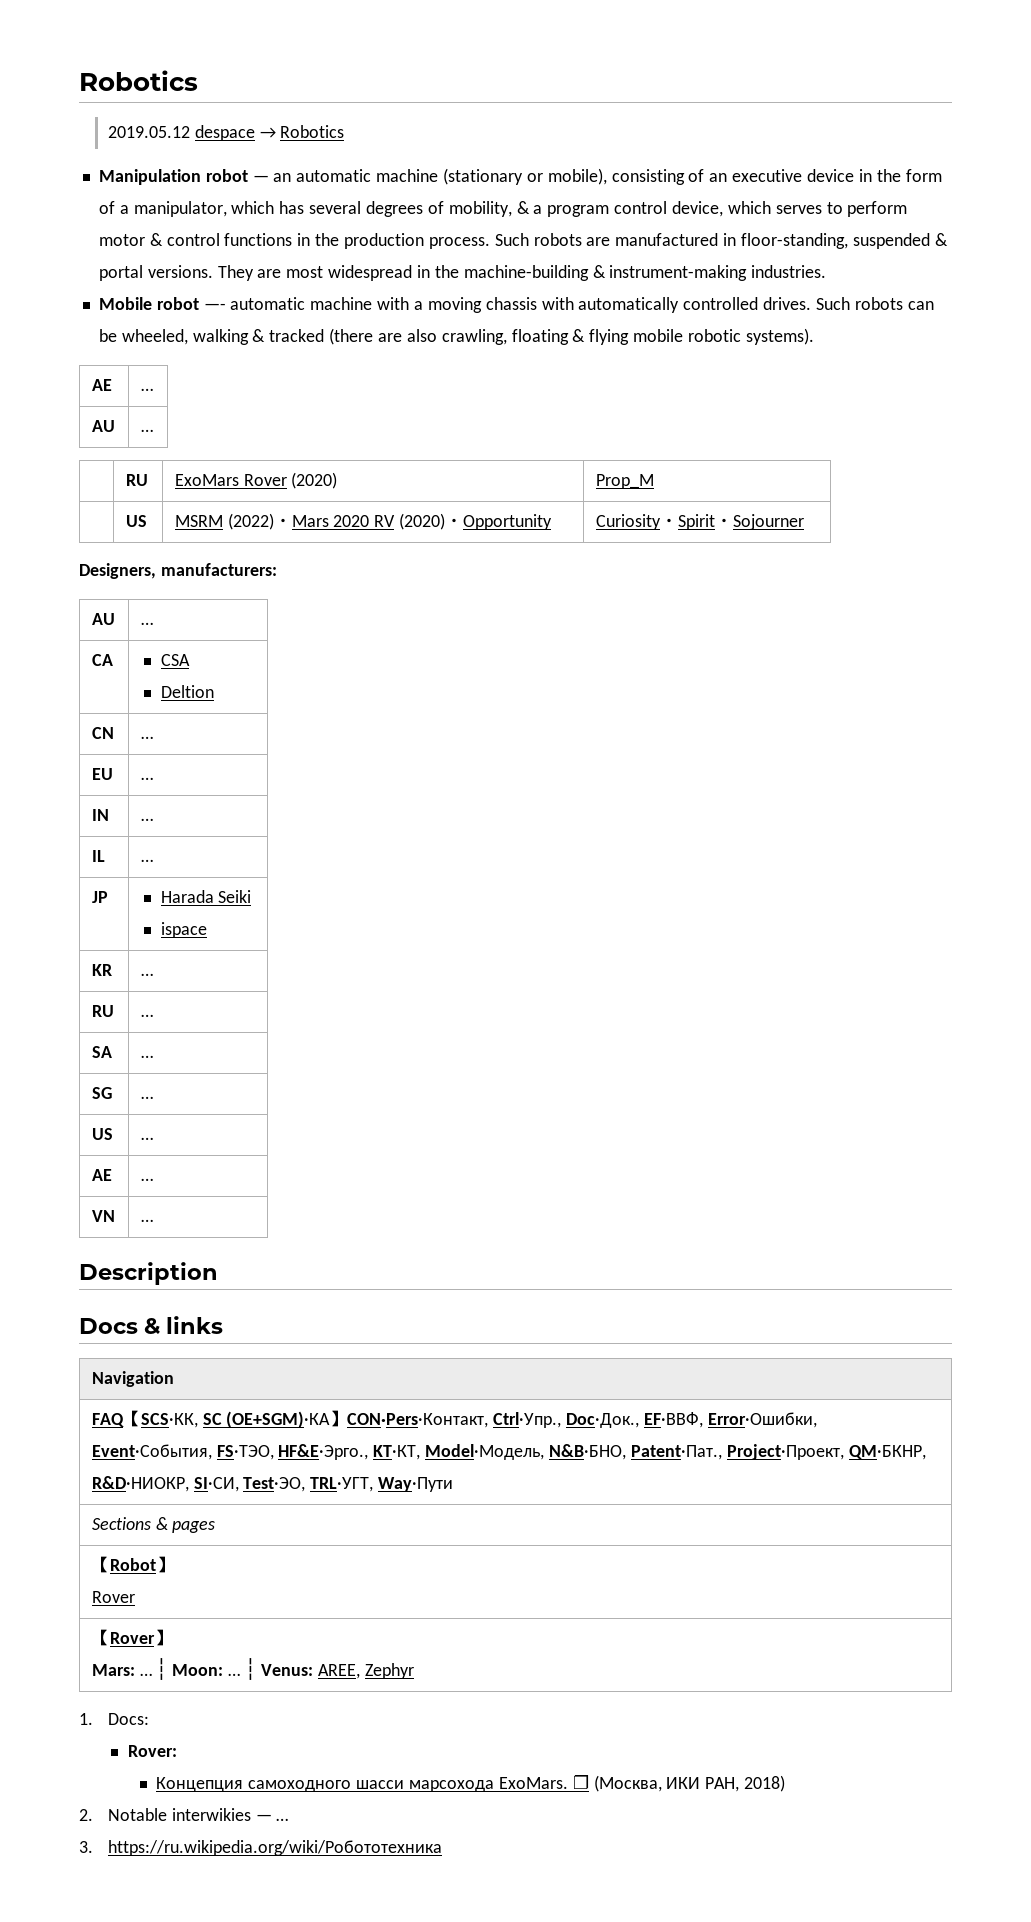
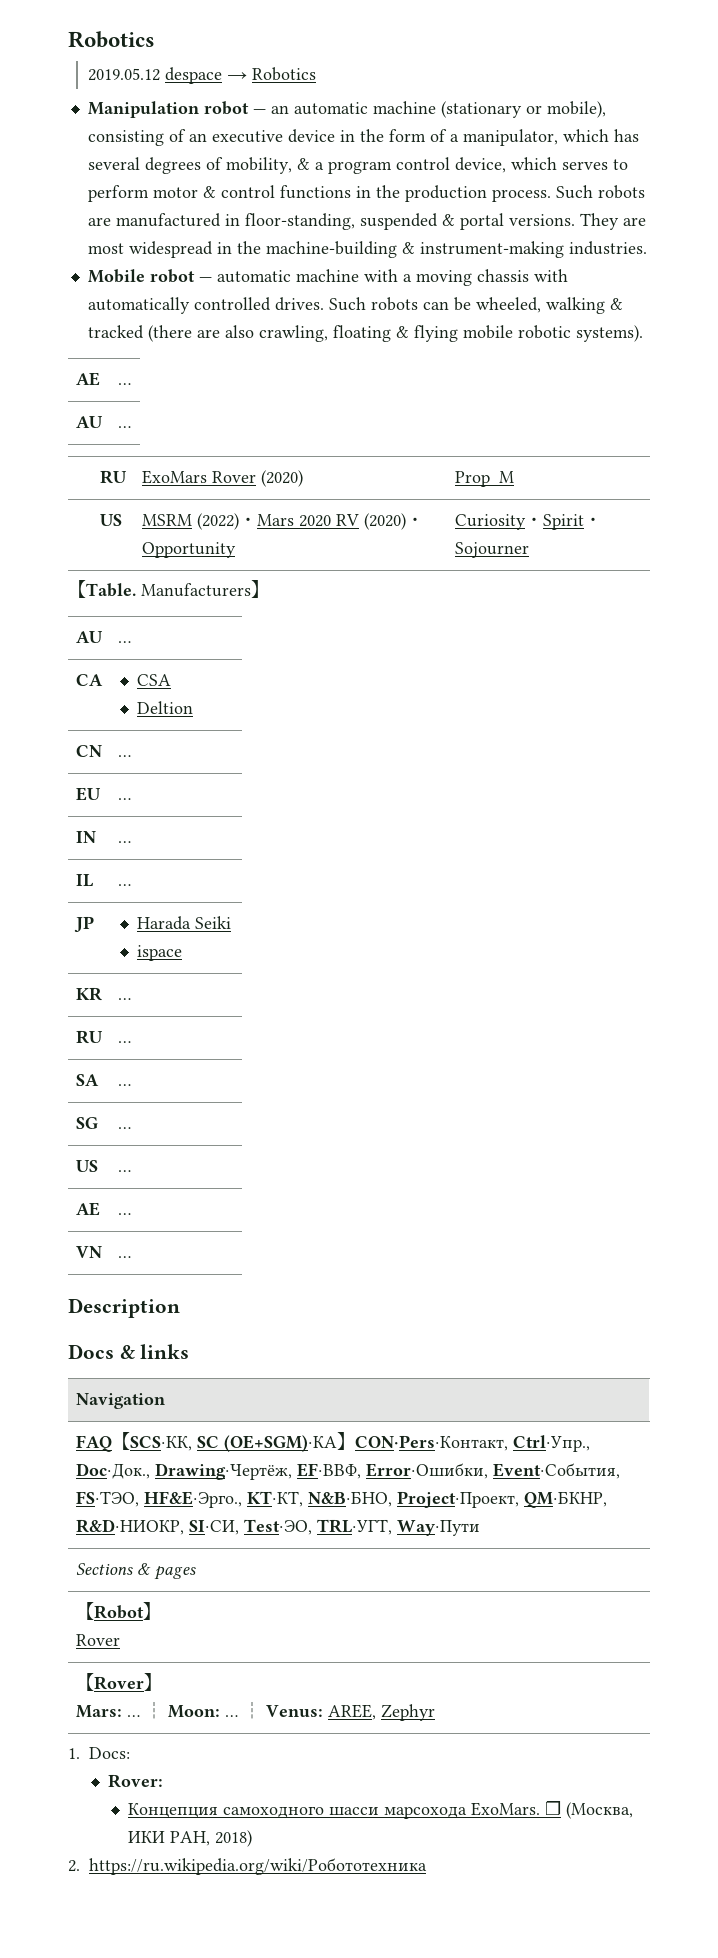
[203,303,226,310] —- -> [198,277,212,282] —
[79,563,277,579] Designers, manufacturers: -> [68,580,269,598] 【Table. Manufacturers】
(640, 1420) none -> [154,1463,292,1480] Drawing·Чертёж,
[425,1444,722,1460] Model·Модель, N&B·БНО, Patent·Пат., -> [307,1491,392,1507] N&B·БНО,
[107,1808,289,1821] [79,1841,93,1853] Notable interwikies — … // 3. -> (80, 1866) none

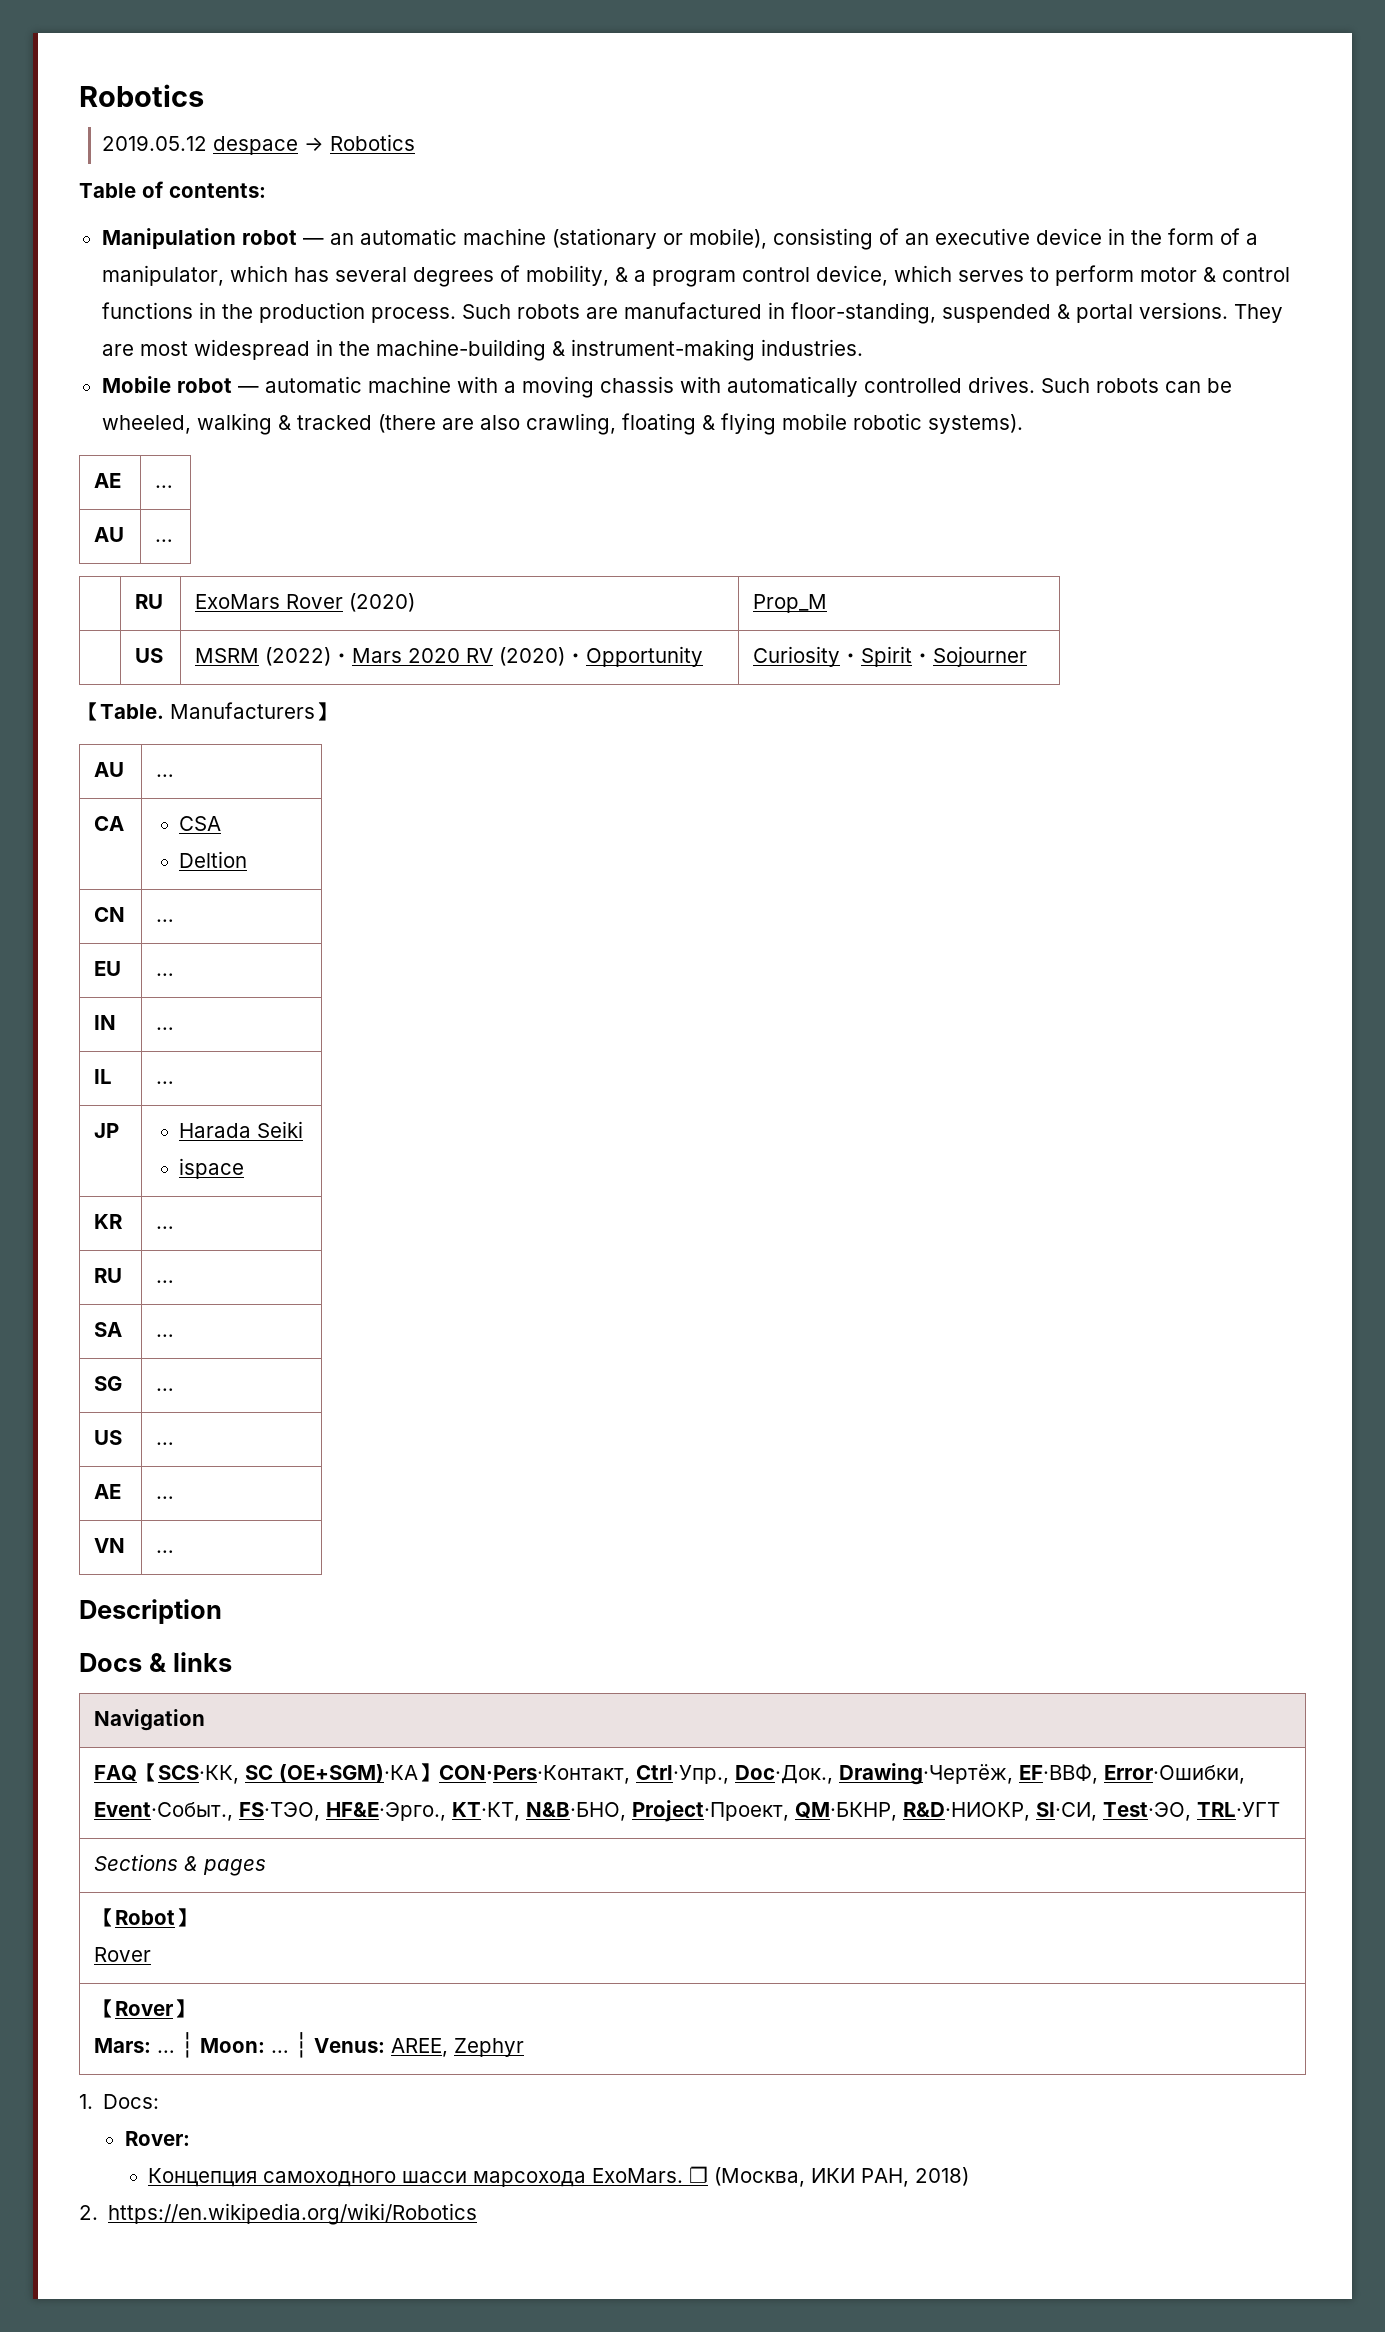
(317, 74) none -> [79,181,266,198] // Table of contents:
[492,1463,620,1479] Event·События, -> [94,1802,234,1821] Event·Событ.,
[316,1519,480,1536] TRL·УГТ, Way·Пути -> [1197,1802,1281,1817] TRL·УГТ
[89,1858,427,1875] https://ru.wikipedia.org/wiki/Робототехника -> [108,2203,478,2225] https://en.wikipedia.org/wiki/Robotics

